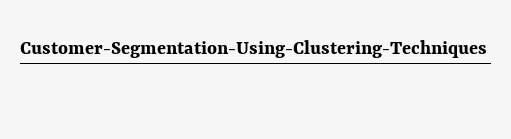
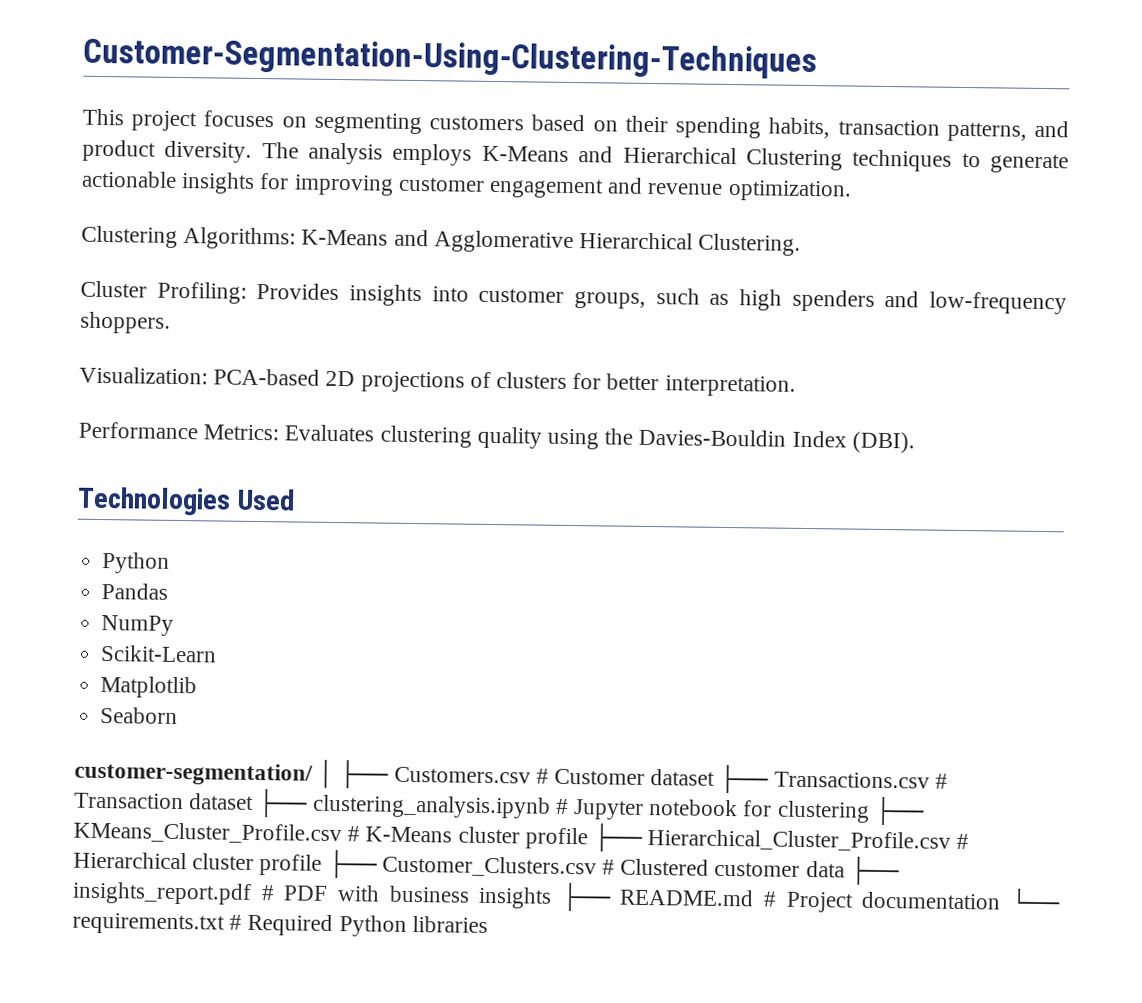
(487, 49) none -> [82,108,1070,142] [82,139,1069,174] [81,170,852,202] [81,225,802,256] [80,280,1067,315] [80,311,171,334] [79,366,796,397] [78,421,915,454] [77,486,295,516] [102,552,171,574] [101,583,169,600] [101,615,175,636] [100,645,218,663] [100,676,198,699] [100,707,179,725] [74,759,948,794] [74,789,925,826] [73,821,970,852] [73,849,900,886] [72,881,1061,913] [72,912,488,937] // This project focuses on segmenting customers based on their spending habits, transaction patterns, and product diversity. The analysis employs K-Means and Hierarchical Clustering techniques to generate actionable insights for improving customer engagement and revenue optimization. // Clustering Algorithms: K-Means and Agglomerative Hierarchical Clustering. // Cluster Profiling: Provides insights into customer groups, such as high spenders and low-frequency shoppers. // Visualization: PCA-based 2D projections of clusters for better interpretation. // Performance Metrics: Evaluates clustering quality using the Davies-Bouldin Index (DBI). // Technologies Used // Python // Pandas // NumPy // Scikit-Learn // Matplotlib // Seaborn // customer-segmentation/ │ ├── Customers.csv # Customer dataset ├── Transactions.csv # Transaction dataset ├── clustering_analysis.ipynb # Jupyter notebook for clustering ├── KMeans_Cluster_Profile.csv # K-Means cluster profile ├── Hierarchical_Cluster_Profile.csv # Hierarchical cluster profile ├── Customer_Clusters.csv # Clustered customer data ├── insights_report.pdf # PDF with business insights ├── README.md # Project documentation └── requirements.txt # Required Python libraries

